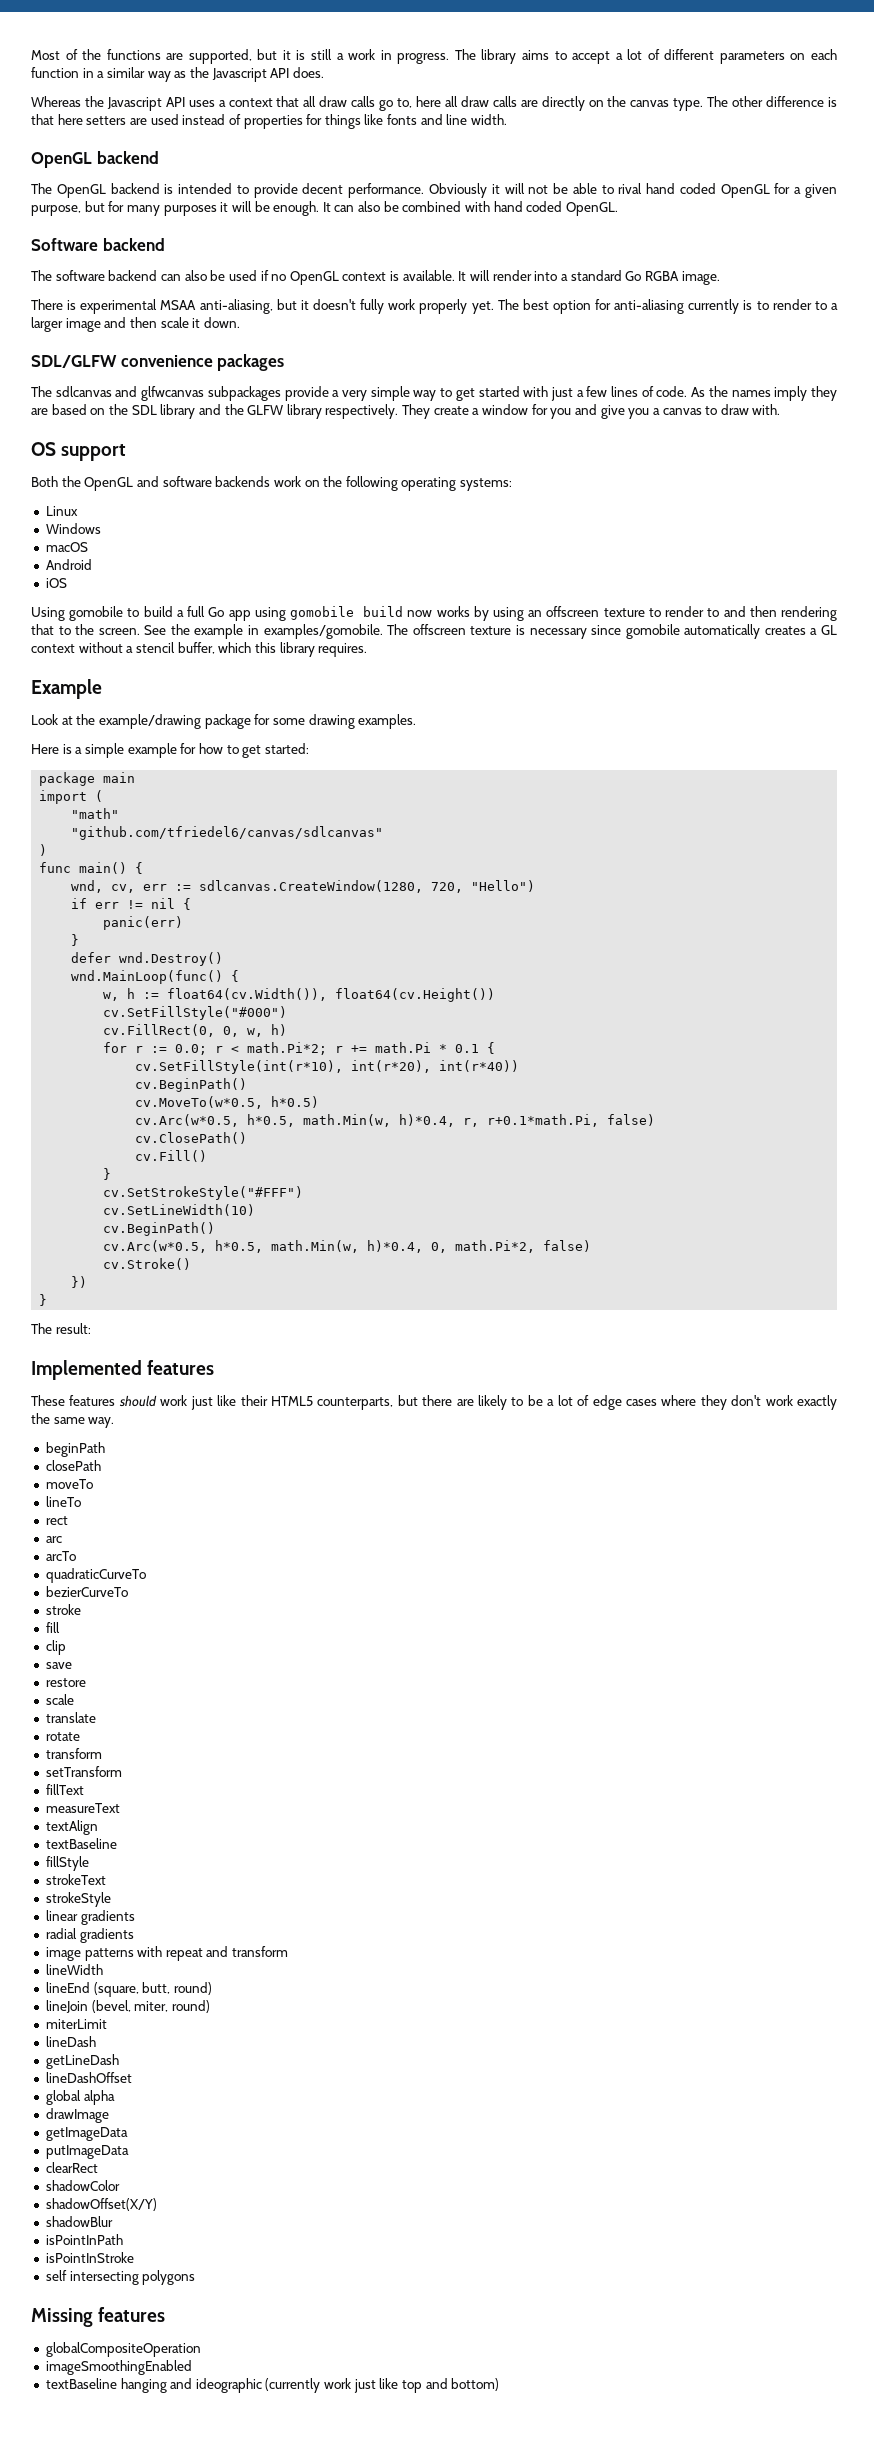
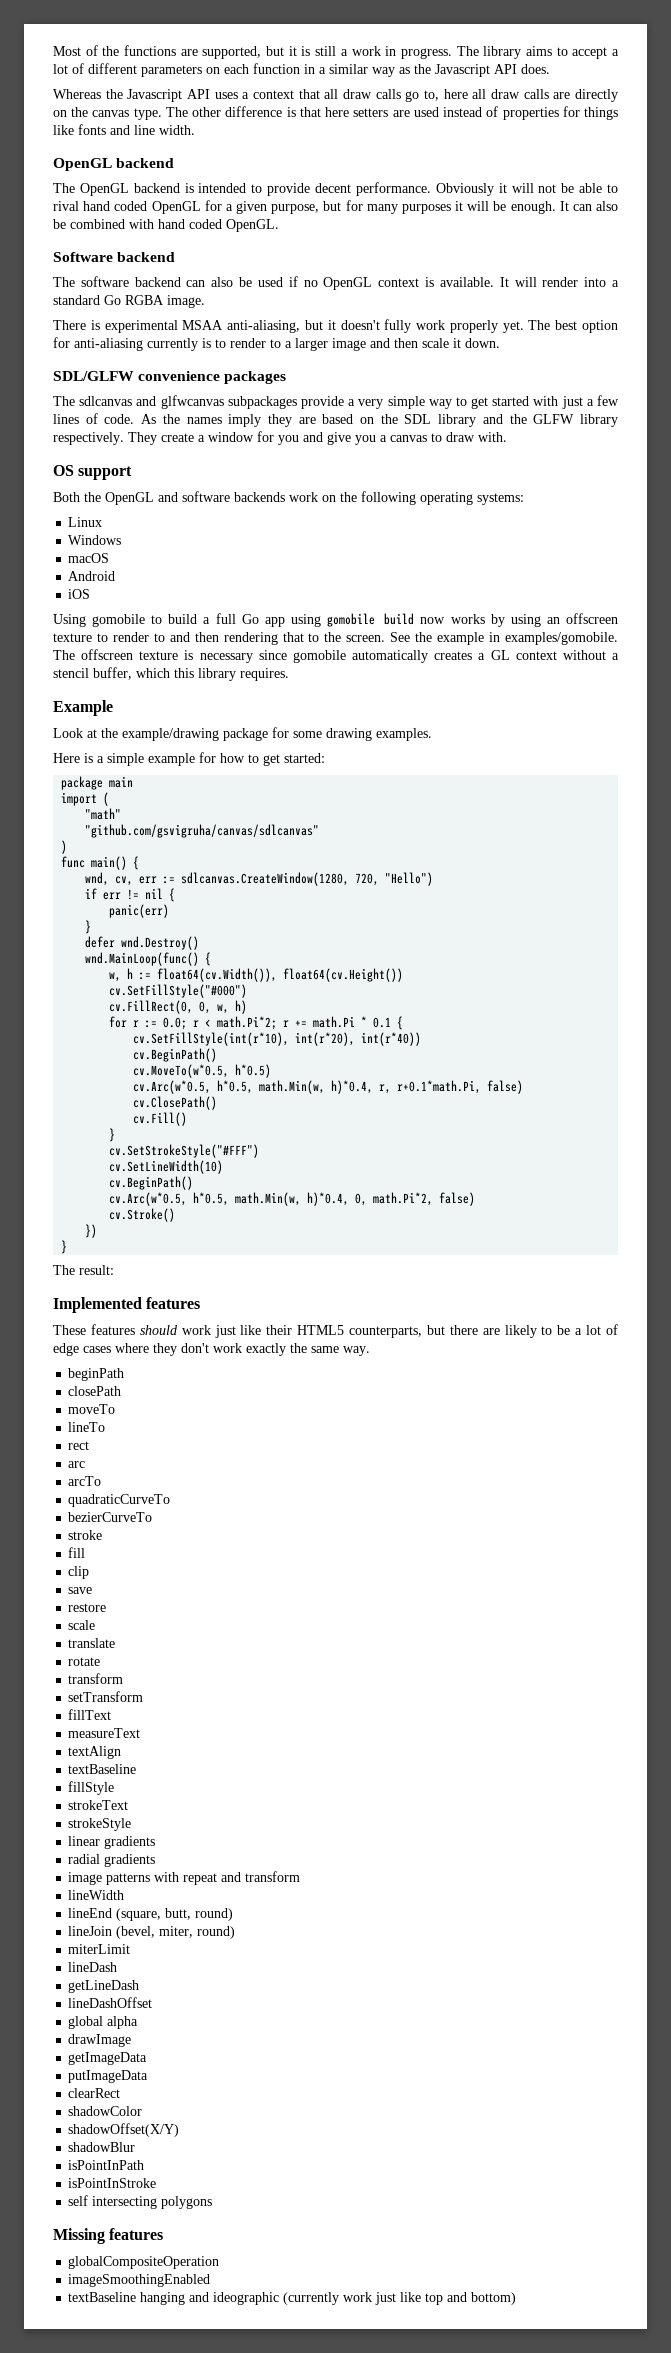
[71,826,384,840] "github.com/tfriedel6/canvas/sdlcanvas" -> [85,824,320,838] "github.com/gsvigruha/canvas/sdlcanvas"

